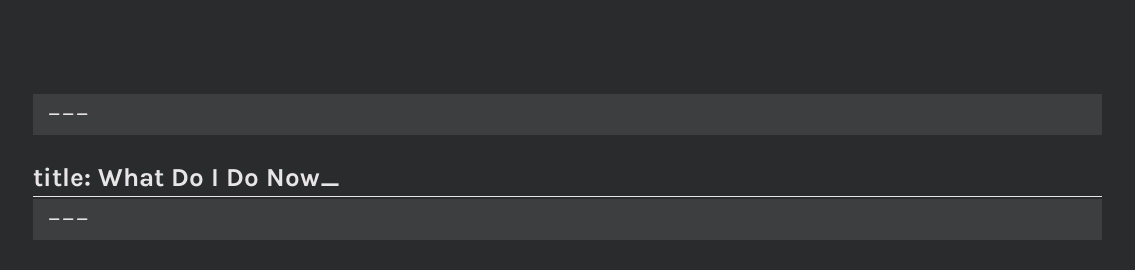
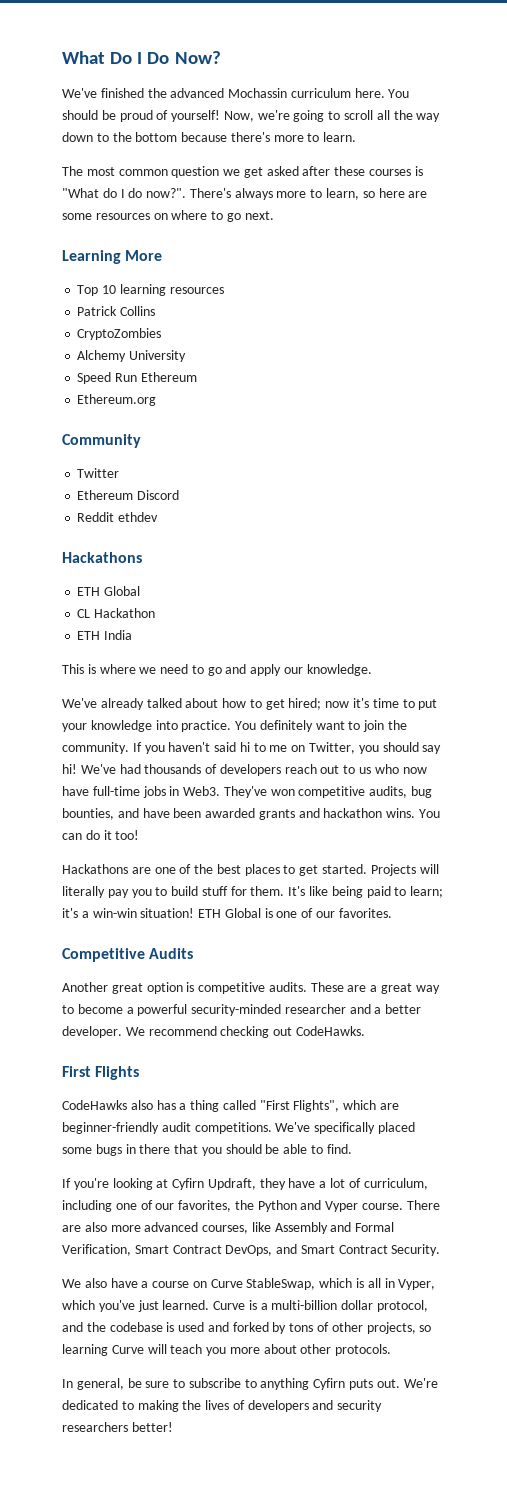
[46,113,89,121] [33,167,91,187] --- // title: -> (62, 57) none
[266,169,341,187] [46,218,89,226] Now_ // --- -> [174,51,221,64] [62,88,410,98] [62,110,441,122] [62,132,357,142] [62,166,423,178] [62,188,428,200] [62,210,274,222] [62,250,163,264] [77,284,224,296] [77,306,156,316] [77,328,162,340] [77,350,187,362] [77,372,197,384] [77,394,157,406] [62,434,141,448] [77,468,120,478] [77,490,180,500] [77,512,159,522] [62,552,142,563] [77,586,141,596] [77,608,156,618] [77,630,133,640] [62,664,372,676] [62,698,438,710] [62,720,408,732] [62,742,442,754] [62,764,427,776] [62,786,433,798] [62,808,441,820] [62,830,140,840] [62,864,439,876] [62,886,444,898] [62,908,392,918] [62,948,194,962] [62,982,440,994] [62,1004,422,1016] [62,1026,365,1038] [62,1066,140,1080] [62,1100,400,1112] [62,1122,415,1134] [62,1144,352,1156] [62,1178,428,1190] [62,1200,440,1212] [62,1222,395,1234] [62,1244,441,1256] [62,1278,436,1290] [62,1300,429,1312] [62,1322,432,1334] [62,1344,392,1356] [62,1378,438,1390] [62,1400,383,1412] [62,1422,173,1432] Now? // We've finished the advanced Mochassin curriculum here. You should be proud of yourself! Now, we're going to scroll all the way down to the bottom because there's more to learn. // The most common question we get asked after these courses is "What do I do now?". There's always more to learn, so here are some resources on where to go next. // Learning More // Top 10 learning resources // Patrick Collins // CryptoZombies // Alchemy University // Speed Run Ethereum // Ethereum.org // Community // Twitter // Ethereum Discord // Reddit ethdev // Hackathons // ETH Global // CL Hackathon // ETH India // This is where we need to go and apply our knowledge. // We've already talked about how to get hired; now it's time to put your knowledge into practice. You definitely want to join the community. If you haven't said hi to me on Twitter, you should say hi! We've had thousands of developers reach out to us who now have full-time jobs in Web3. They've won competitive audits, bug bounties, and have been awarded grants and hackathon wins. You can do it too! // Hackathons are one of the best places to get started. Projects will literally pay you to build stuff for them. It's like being paid to learn; it's a win-win situation! ETH Global is one of our favorites. // Competitive Audits // Another great option is competitive audits. These are a great way to become a powerful security-minded researcher and a better developer. We recommend checking out CodeHawks. // First Flights // CodeHawks also has a thing called "First Flights", which are beginner-friendly audit competitions. We've specifically placed some bugs in there that you should be able to find. // If you're looking at Cyfirn Updraft, they have a lot of curriculum, including one of our favorites, the Python and Vyper course. There are also more advanced courses, like Assembly and Formal Verification, Smart Contract DevOps, and Smart Contract Security. // We also have a course on Curve StableSwap, which is all in Vyper, which you've just learned. Curve is a multi-billion dollar protocol, and the codebase is used and forked by tons of other projects, so learning Curve will teach you more about other protocols. // In general, be sure to subscribe to anything Cyfirn puts out. We're dedicated to making the lives of developers and security researchers better!

